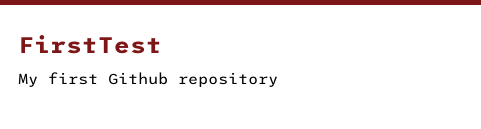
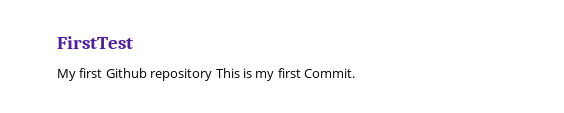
(278, 79) none -> [215,68,355,81] This is my first Commit.

